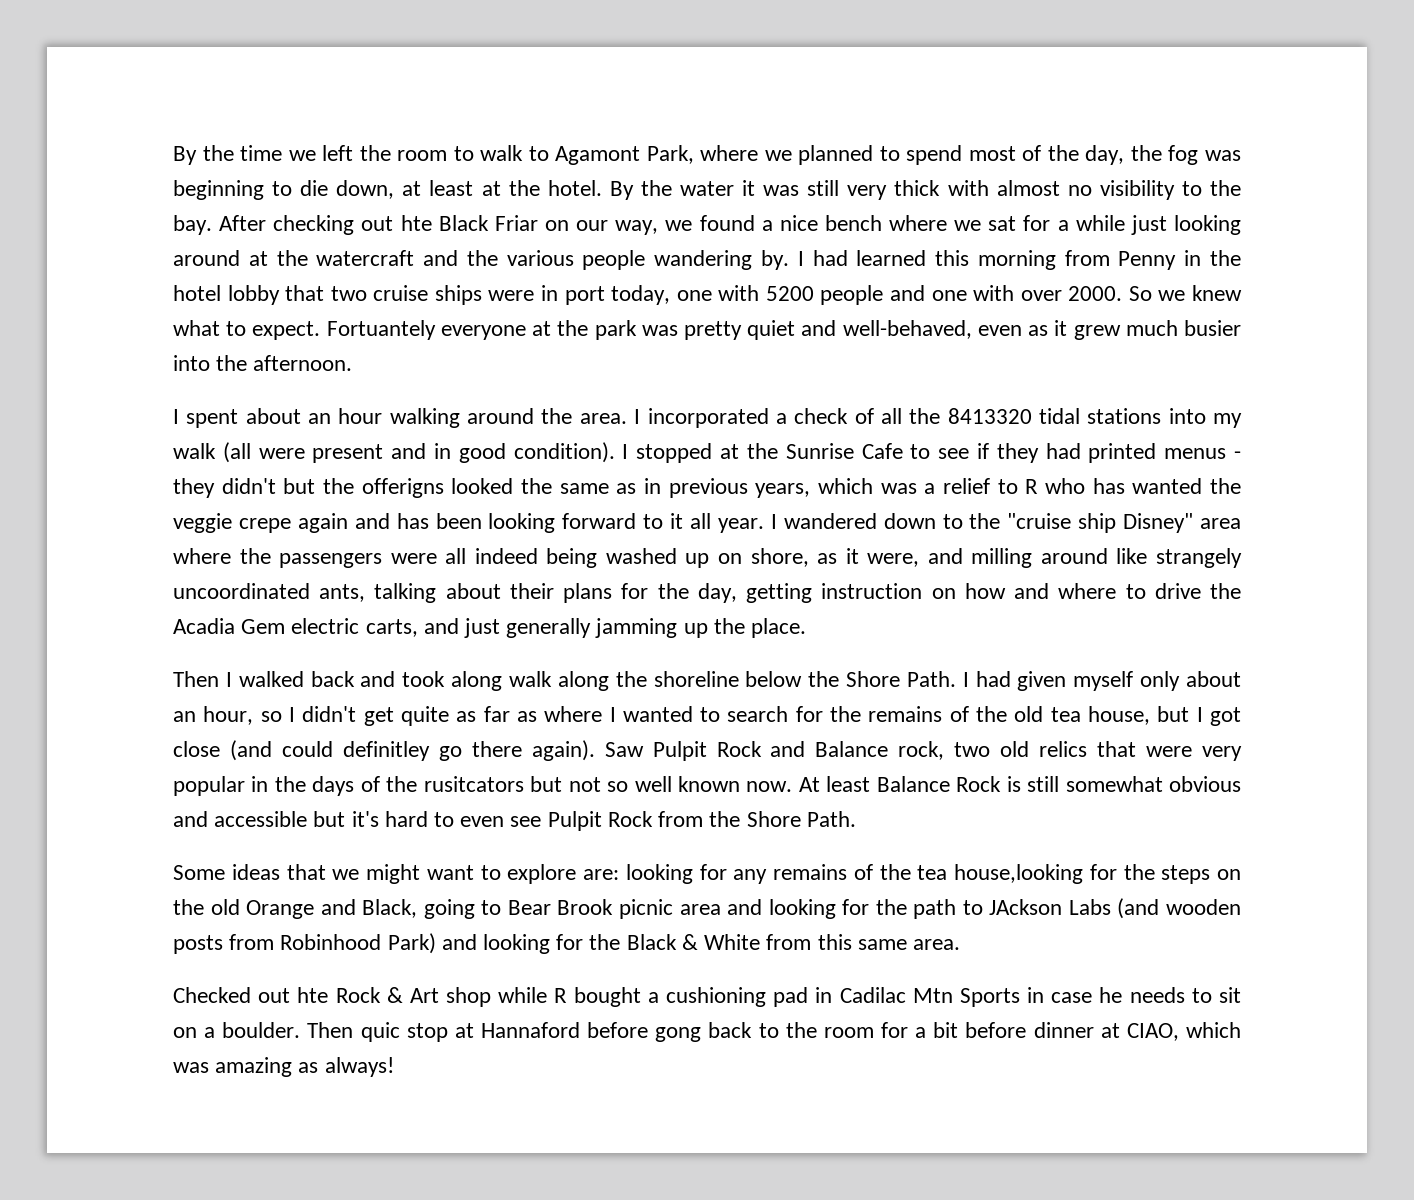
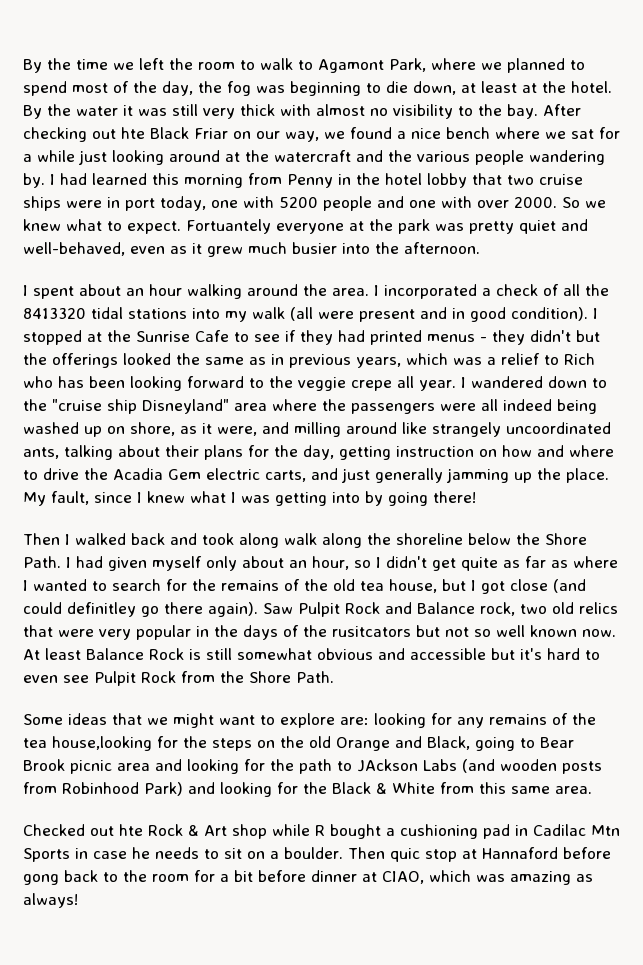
[361,478,444,498] offerigns -> [52,353,118,368] offerings
[1025,479,1039,494] R -> [564,353,595,365] Rich
[1132,478,1241,494] [173,513,429,533] wanted the veggie crepe again and has -> (84, 382) none
[670,513,684,529] it -> [269,376,392,391] the veggie crepe
[1123,513,1194,533] Disney" -> [142,399,229,414] Disneyland"
(807, 628) none -> [23,491,476,506] My fault, since I knew what I was getting into by going there!

